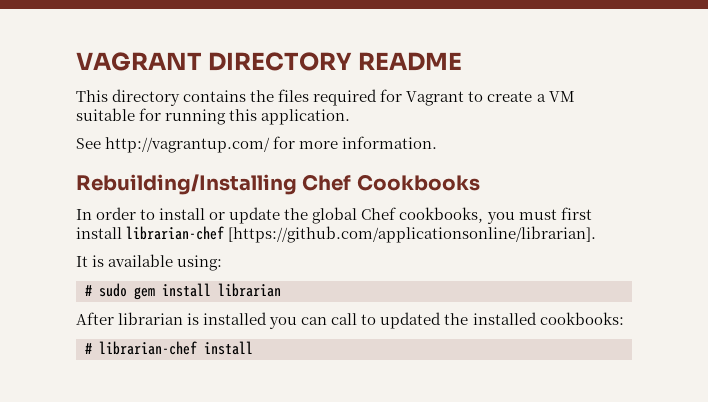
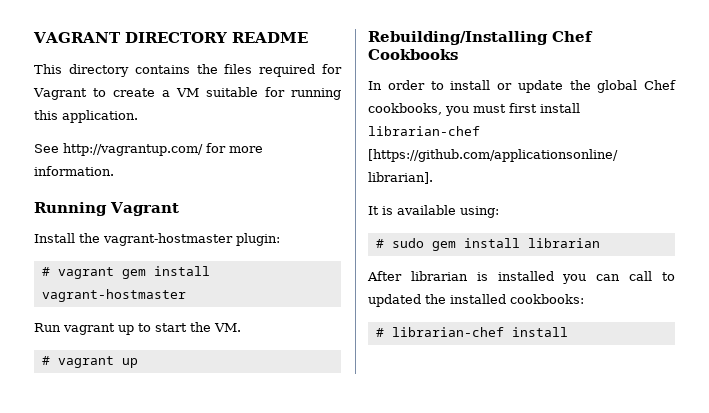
(438, 142) none -> [34,202,179,216] [34,233,280,246] [41,266,210,279] [41,289,186,302] [34,322,241,335] [41,356,138,368] // Running Vagrant // Install the vagrant-hostmaster plugin: // # vagrant gem install vagrant-hostmaster // Run vagrant up to start the VM. // # vagrant up

